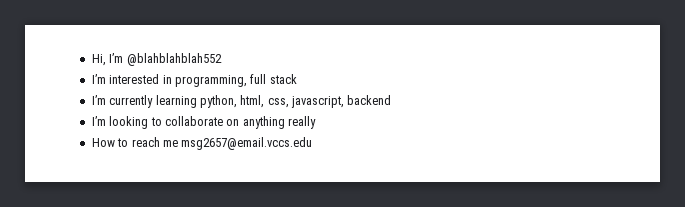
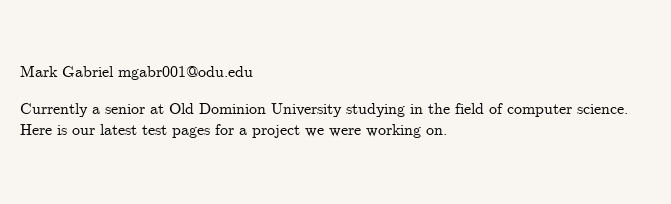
[91,53,222,66] [91,74,297,87] [91,95,392,108] [91,116,316,129] [91,137,313,150] Hi, I’m @blahblahblah552 // I’m interested in programming, full stack // I’m currently learning python, html, css, javascript, backend // I’m looking to collaborate on anything really // How to reach me msg2657@email.vccs.edu -> [20,65,253,80] [20,103,628,117] [20,124,447,138] Mark Gabriel mgabr001@odu.edu // Currently a senior at Old Dominion University studying in the field of computer science. Here is our latest test pages for a project we were working on.

